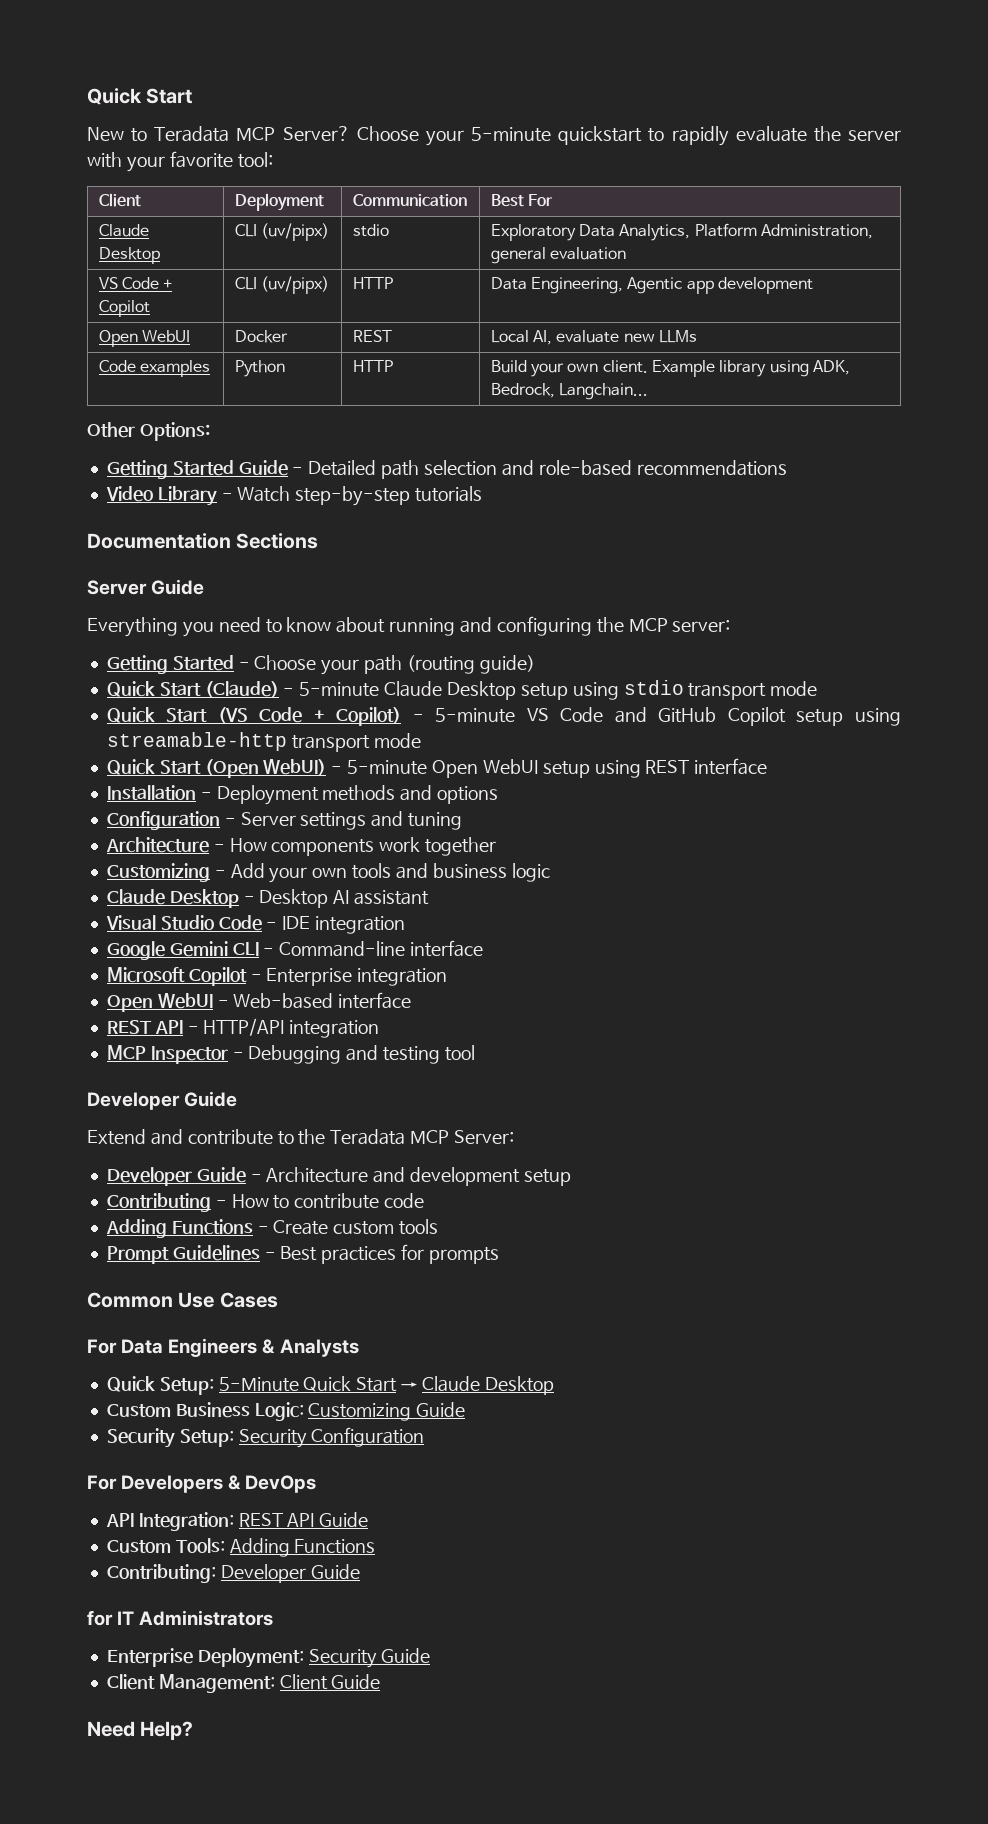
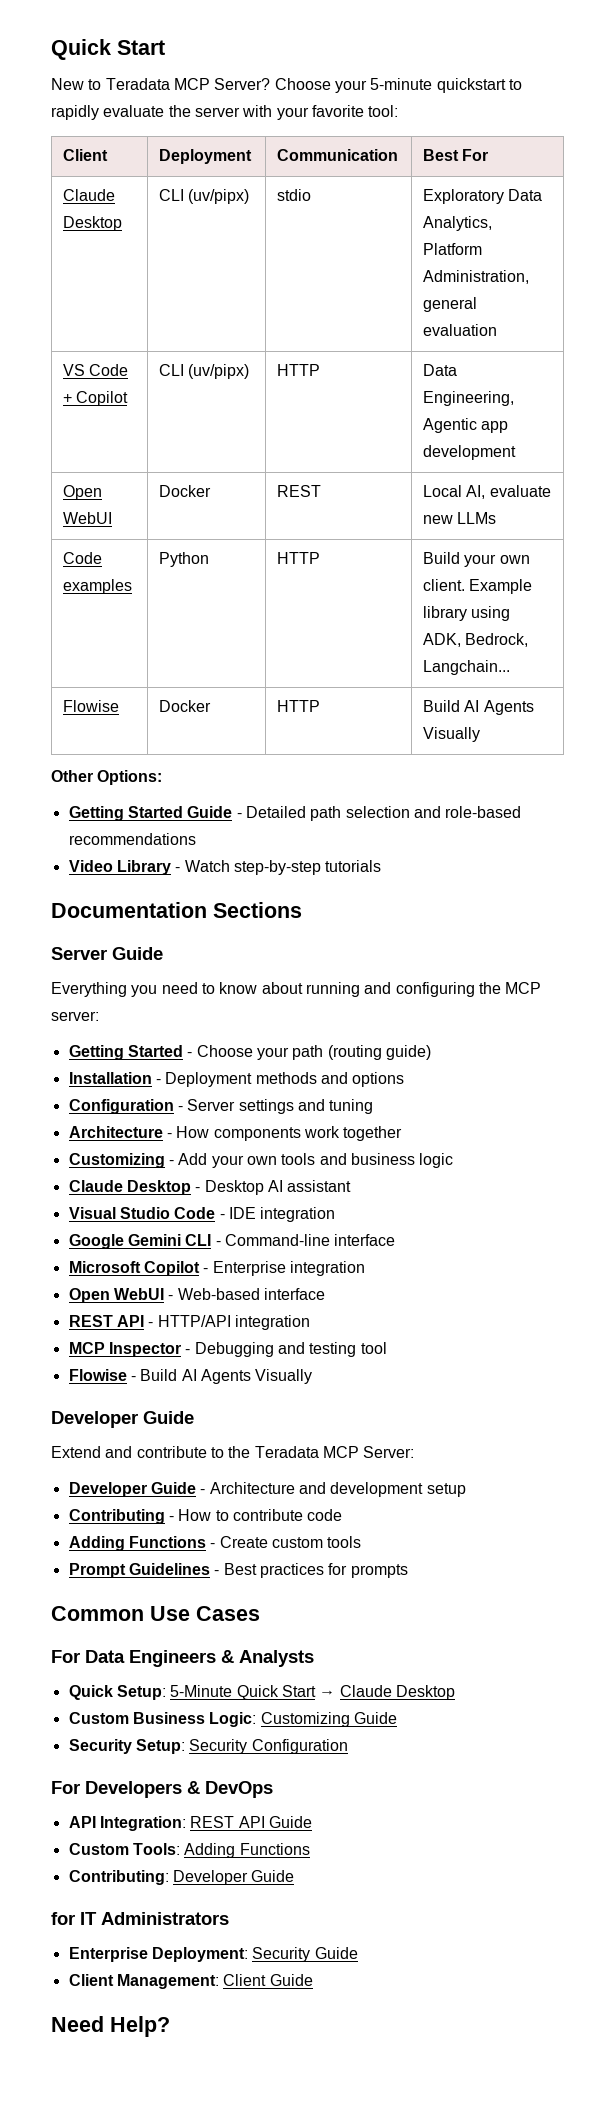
(648, 391) none -> [63,700,120,712] [159,700,212,712] [277,700,321,712] [423,700,534,715] [423,727,481,742] // Flowise | Docker | HTTP | Build AI Agents Visually
[106,680,818,700] [106,707,902,726] [106,732,421,752] [106,758,768,778] // Quick Start (Claude) - 5-minute Claude Desktop setup using stdio transport mode // Quick Start (VS Code + Copilot) - 5-minute VS Code and GitHub Copilot setup using streamable-http transport mode // Quick Start (Open WebUI) - 5-minute Open WebUI setup using REST interface -> (431, 1052) none
(475, 1053) none -> [68,1369,313,1384] // Flowise - Build AI Agents Visually

